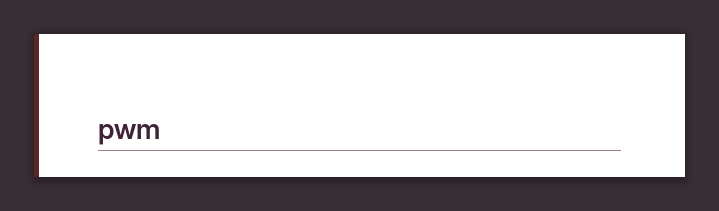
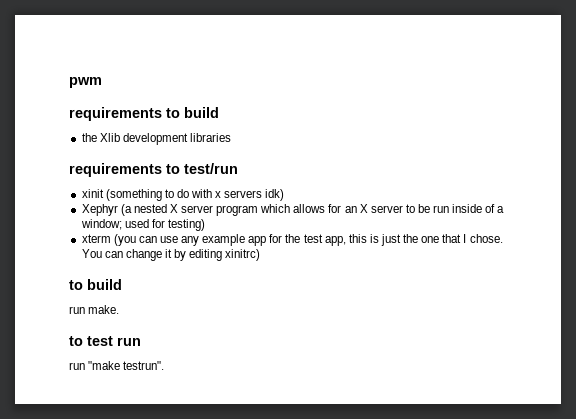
(160, 134) none -> [69,107,219,121] [81,133,231,145] [69,163,238,177] [81,189,285,201] [81,204,505,216] [80,219,205,231] [81,234,503,246] [81,249,261,261] [69,279,122,290] [69,305,120,314] [69,336,141,346] [69,361,165,370] // requirements to build // the Xlib development libraries // requirements to test/run // xinit (something to do with x servers idk) // Xephyr (a nested X server program which allows for an X server to be run inside of a window; used for testing) // xterm (you can use any example app for the test app, this is just the one that I chose. You can change it by editing xinitrc) // to build // run make. // to test run // run "make testrun".

